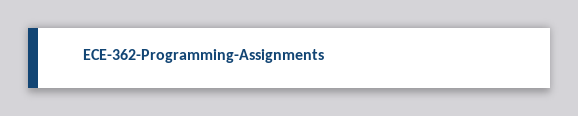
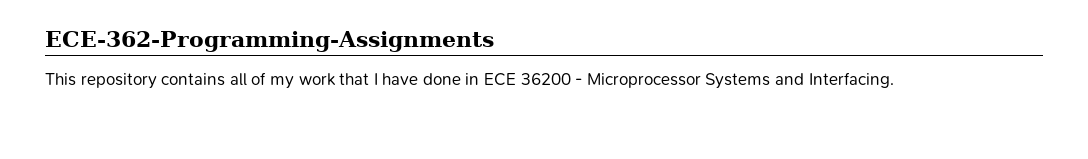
(324, 56) none -> [45,72,894,89] // This repository contains all of my work that I have done in ECE 36200 - Microprocessor Systems and Interfacing.

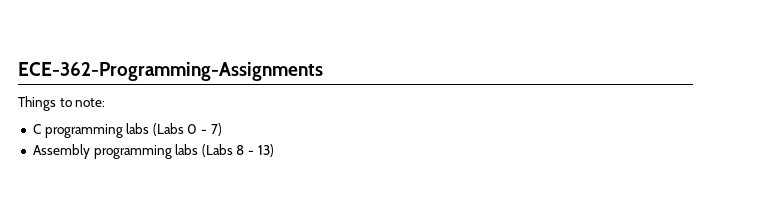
[45,72,894,89] This repository contains all of my work that I have done in ECE 36200 - Microprocessor Systems and Interfacing. -> [18,96,106,111] [32,123,222,138] [32,144,274,159] Things to note: // C programming labs (Labs 0 - 7) // Assembly programming labs (Labs 8 - 13)

